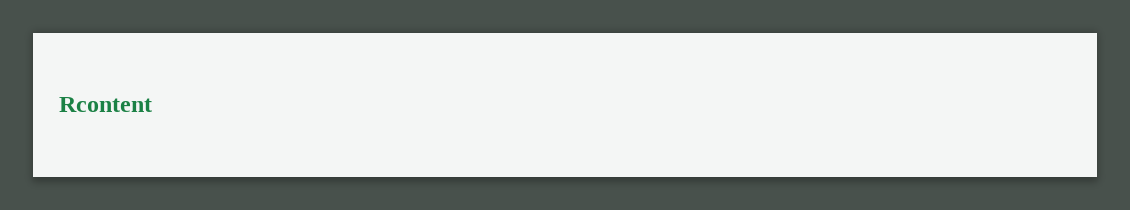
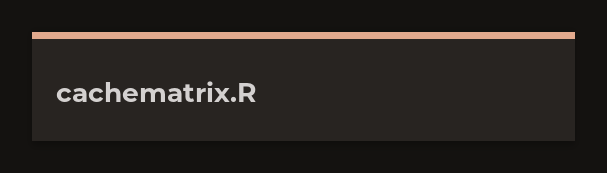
[59,97,152,112] Rcontent -> [56,81,256,102] cachematrix.R

